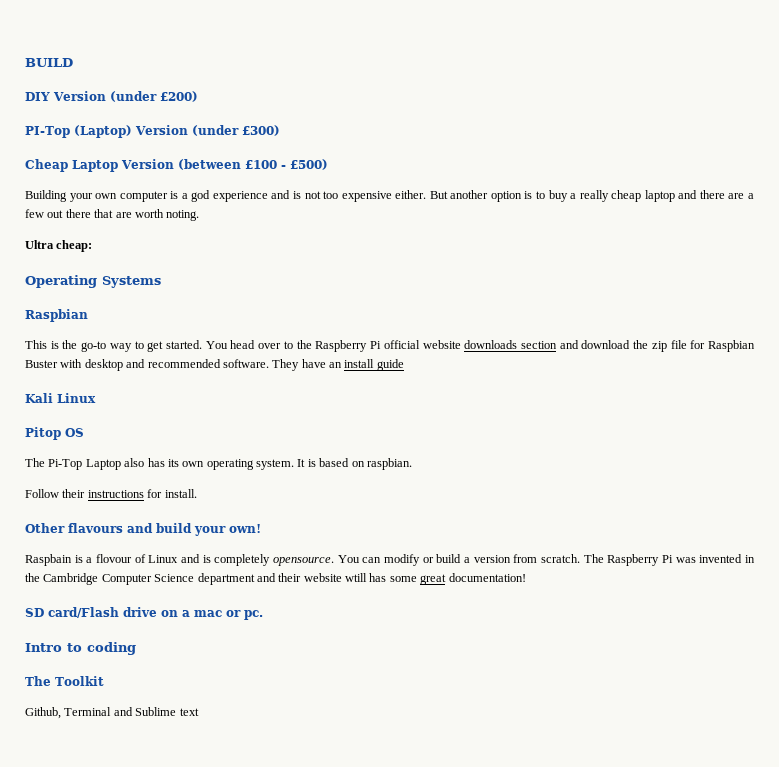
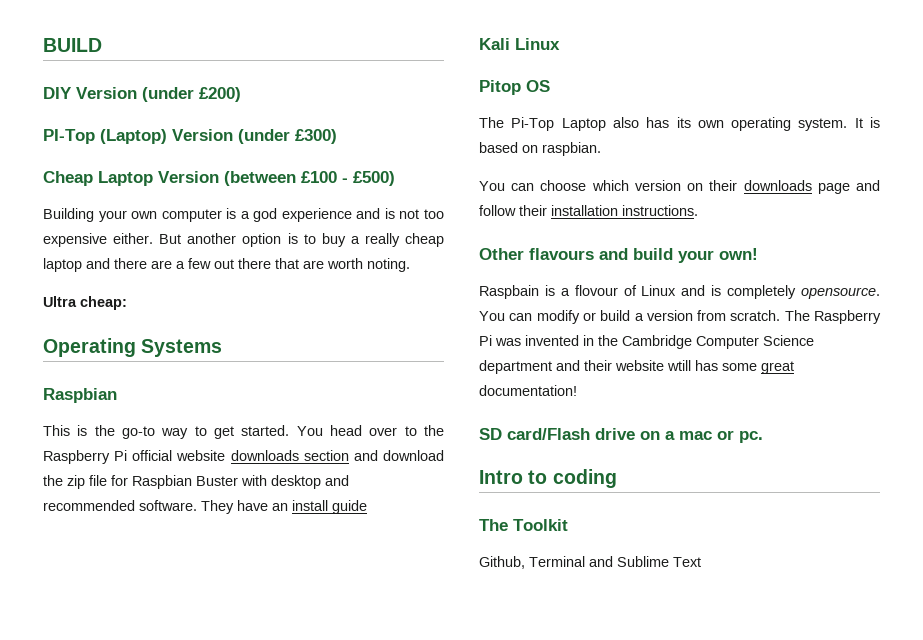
[25,489,197,498] Follow their instructions for install. -> [479,180,880,194] [479,205,698,216] You can choose which version on their downloads page and follow their installation instructions.
[179,708,199,716] text -> [673,557,701,567] Text

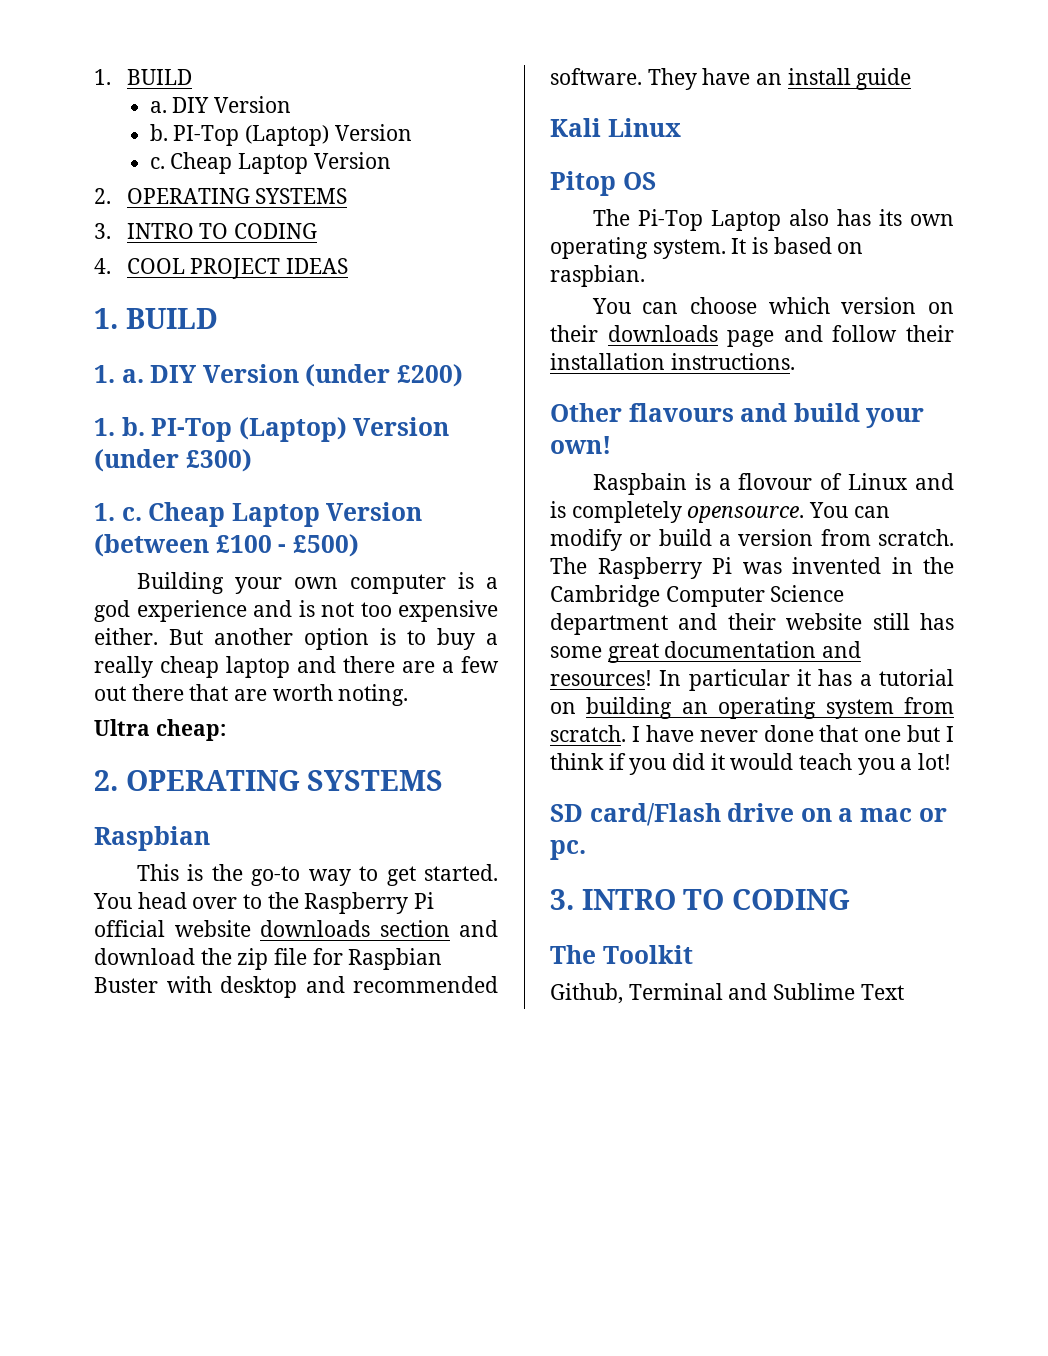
[43,38,102,52] BUILD // -> [94,69,192,85] [149,96,292,113] [149,124,412,146] [149,152,391,174] [94,188,348,204] [94,223,318,239] [94,258,349,279] [94,308,218,329] [94,365,144,383] 1. BUILD // a. DIY Version // b. PI-Top (Laptop) Version // c. Cheap Laptop Version // 2. OPERATING SYSTEMS // 3. INTRO TO CODING // 4. COOL PROJECT IDEAS // 1. BUILD // 1. a.
(241, 94) none -> [94,417,145,436] 1. b.
(337, 136) none -> [94,503,142,521] 1. c.
[43,338,223,357] Operating Systems -> [94,770,444,791] 2. OPERATING SYSTEMS
[667,360,691,371] wtill -> [872,613,910,630] still
[479,385,577,396] documentation! -> [664,641,862,658] [550,669,954,691] [550,697,954,719] [550,725,954,742] [550,753,952,775] documentation and resources! In particular it has a tutorial on building an operating system from scratch. I have never done that one but I think if you did it would teach you a lot!
[479,469,617,488] Intro to coding -> [550,889,851,910] 3. INTRO TO CODING

